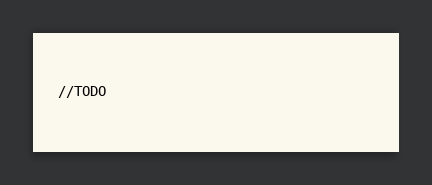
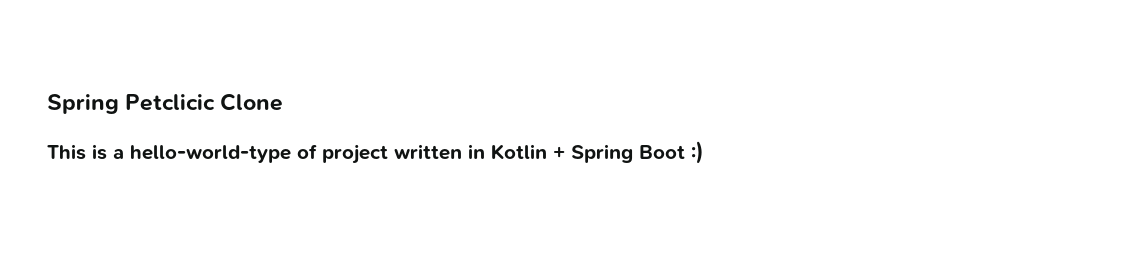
[58,86,106,98] //TODO -> [47,93,284,114] [47,141,704,164] Spring Petclicic Clone // This is a hello-world-type of project written in Kotlin + Spring Boot :)

